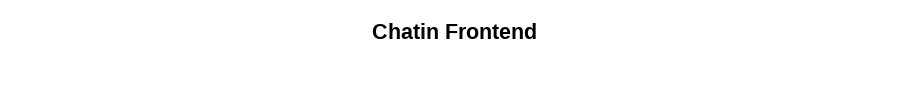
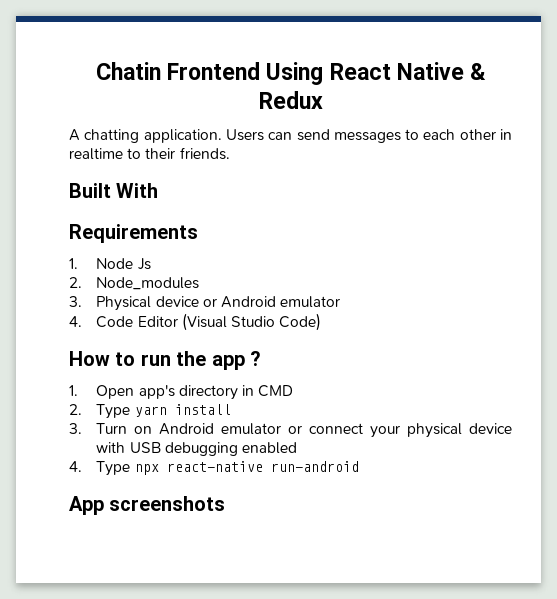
(537, 31) none -> [266,62,487,85] [258,91,323,109] [69,129,512,143] [69,147,230,160] [69,183,159,198] [69,224,198,243] [69,258,151,270] [69,277,200,290] [69,296,341,311] [69,313,322,331] [69,351,261,370] [69,385,294,400] [69,404,231,419] [69,423,512,438] [96,442,297,456] [69,461,359,476] [69,496,226,515] Using React Native & Redux // A chatting application. Users can send messages to each other in realtime to their friends. // Built With // Requirements // 1. Node Js // 2. Node_modules // 3. Physical device or Android emulator // 4. Code Editor (Visual Studio Code) // How to run the app ? // 1. Open app's directory in CMD // 2. Type yarn install // 3. Turn on Android emulator or connect your physical device with USB debugging enabled // 4. Type npx react-native run-android // App screenshots

